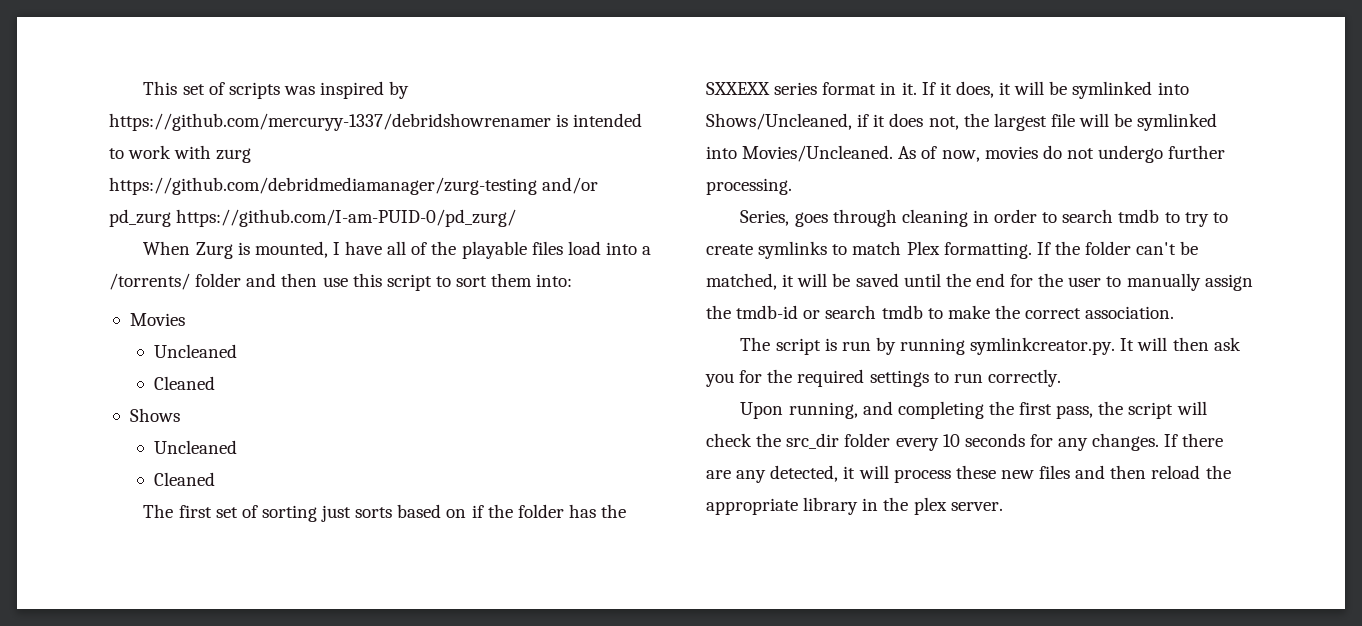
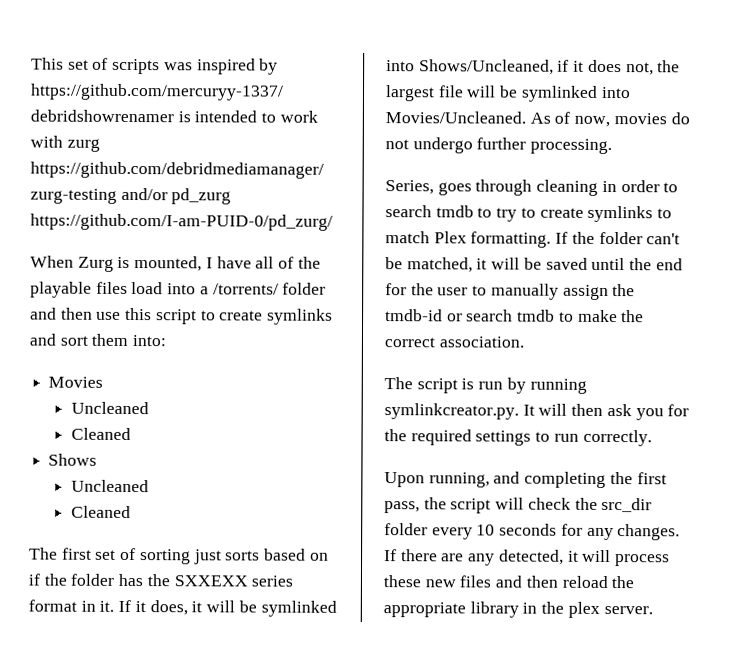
(451, 281) none -> [219,308,334,325] [29,333,56,346] create symlinks and

